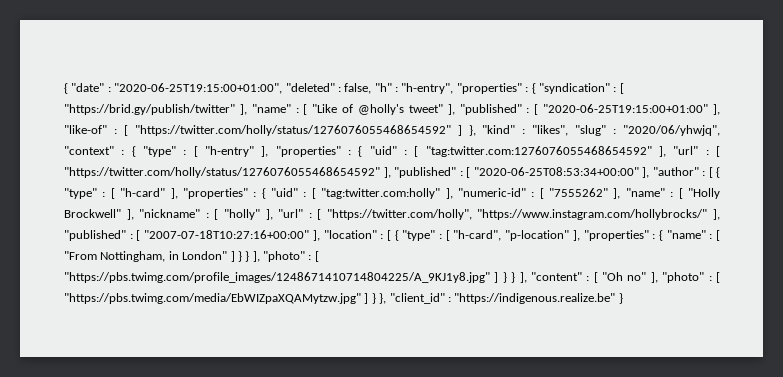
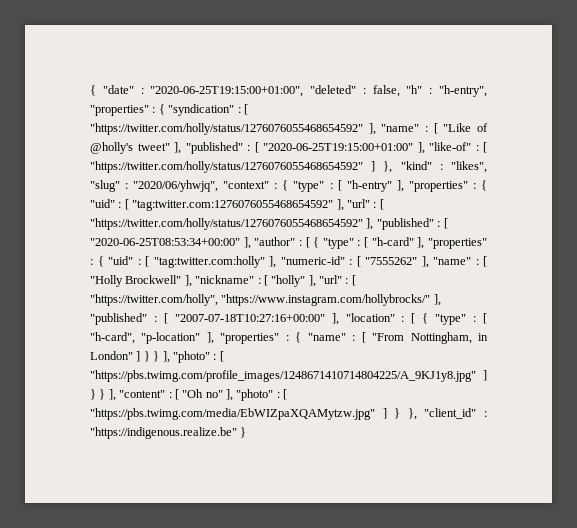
[64,104,235,115] "https://brid.gy/publish/twitter" -> [90,123,363,135] "https://twitter.com/holly/status/1276076055468654592"

